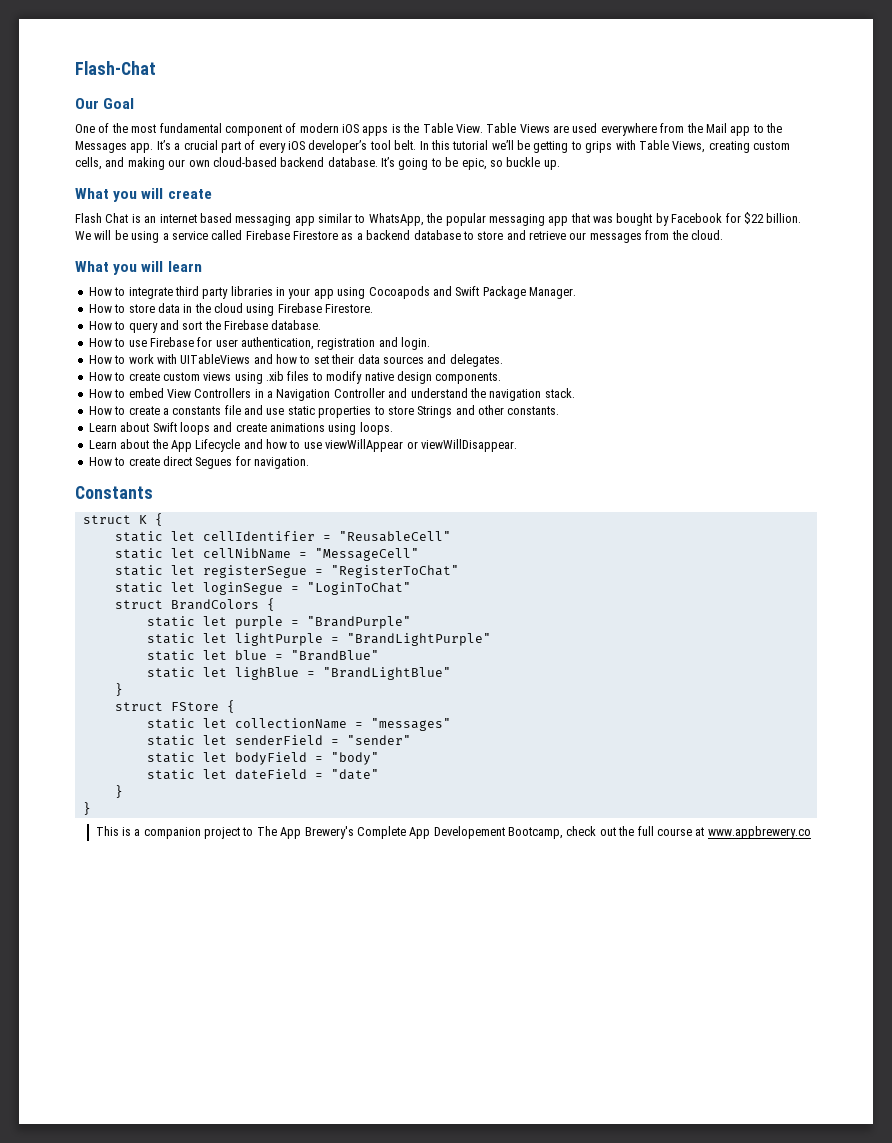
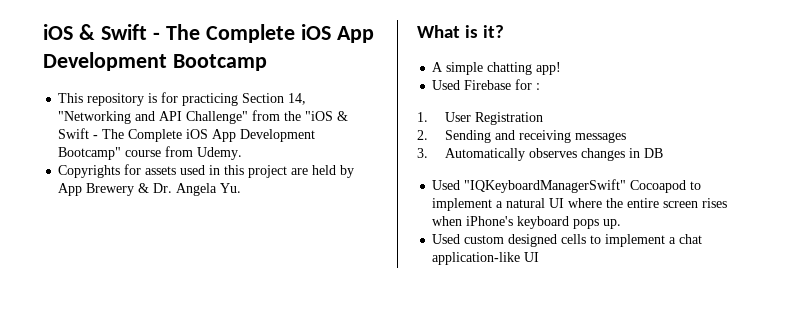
[75,61,156,75] [75,98,135,109] [75,123,782,136] [75,140,790,153] [75,157,560,170] [75,188,212,202] [75,212,802,226] [75,230,723,243] [75,261,202,275] [88,286,576,299] [88,303,374,316] [88,320,322,333] [88,337,431,350] [88,354,503,367] [88,371,502,384] [88,388,575,401] [88,405,560,418] [88,422,393,435] [88,439,517,452] [88,456,309,469] [75,486,153,499] [82,513,163,526] [114,531,451,542] [114,548,419,561] [114,565,459,578] [114,582,411,595] [114,598,275,611] [146,616,411,629] [146,633,491,646] [146,650,379,661] [146,667,451,680] [114,683,123,696] [114,700,235,713] [146,718,451,731] [146,735,411,746] [146,752,379,765] [146,769,379,780] [114,785,123,798] [82,802,91,815] [95,826,811,839] Flash-Chat // Our Goal // One of the most fundamental component of modern iOS apps is the Table View. Table Views are used everywhere from the Mail app to the Messages app. It’s a crucial part of every iOS developer’s tool belt. In this tutorial we’ll be getting to grips with Table Views, creating custom cells, and making our own cloud-based backend database. It’s going to be epic, so buckle up. // What you will create // Flash Chat is an internet based messaging app similar to WhatsApp, the popular messaging app that was bought by Facebook for $22 billion. We will be using a service called Firebase Firestore as a backend database to store and retrieve our messages from the cloud. // What you will learn // How to integrate third party libraries in your app using Cocoapods and Swift Package Manager. // How to store data in the cloud using Firebase Firestore. // How to query and sort the Firebase database. // How to use Firebase for user authentication, registration and login. // How to work with UITableViews and how to set their data sources and delegates. // How to create custom views using .xib files to modify native design components. // How to embed View Controllers in a Navigation Controller and understand the navigation stack. // How to create a constants file and use static properties to store Strings and other constants. // Learn about Swift loops and create animations using loops. // Learn about the App Lifecycle and how to use viewWillAppear or viewWillDisappear. // How to create direct Segues for navigation. // Constants // struct K { // static let cellIdentifier = "ReusableCell" // static let cellNibName = "MessageCell" // static let registerSegue = "RegisterToChat" // static let loginSegue = "LoginToChat" // struct BrandColors { // static let purple = "BrandPurple" // static let lightPurple = "BrandLightPurple" // static let blue = "BrandBlue" // static let lighBlue = "BrandLightBlue" // } // struct FStore { // static let collectionName = "messages" // static let senderField = "sender" // static let bodyField = "body" // static let dateField = "date" // } // } // This is a companion project to The App Brewery's Complete App Developement Bootcamp, check out the full course at www.appbrewery.co -> [43,24,374,43] [43,52,267,71] [58,92,307,106] [58,110,349,124] [58,128,316,142] [58,146,243,160] [58,164,355,178] [58,183,242,196] [417,25,505,38] [432,62,562,75] [432,79,541,90] [417,112,543,125] [417,130,626,143] [417,148,663,161] [432,179,702,193] [432,198,728,211] [432,216,622,229] [432,234,703,247] [432,252,540,265] iOS & Swift - The Complete iOS App Development Bootcamp // This repository is for practicing Section 14, "Networking and API Challenge" from the "iOS & Swift - The Complete iOS App Development Bootcamp" course from Udemy. // Copyrights for assets used in this project are held by App Brewery & Dr. Angela Yu. // What is it? // A simple chatting app! // Used Firebase for : // 1. User Registration // 2. Sending and receiving messages // 3. Automatically observes changes in DB // Used "IQKeyboardManagerSwift" Cocoapod to implement a natural UI where the entire screen rises when iPhone's keyboard pops up. // Used custom designed cells to implement a chat application-like UI

